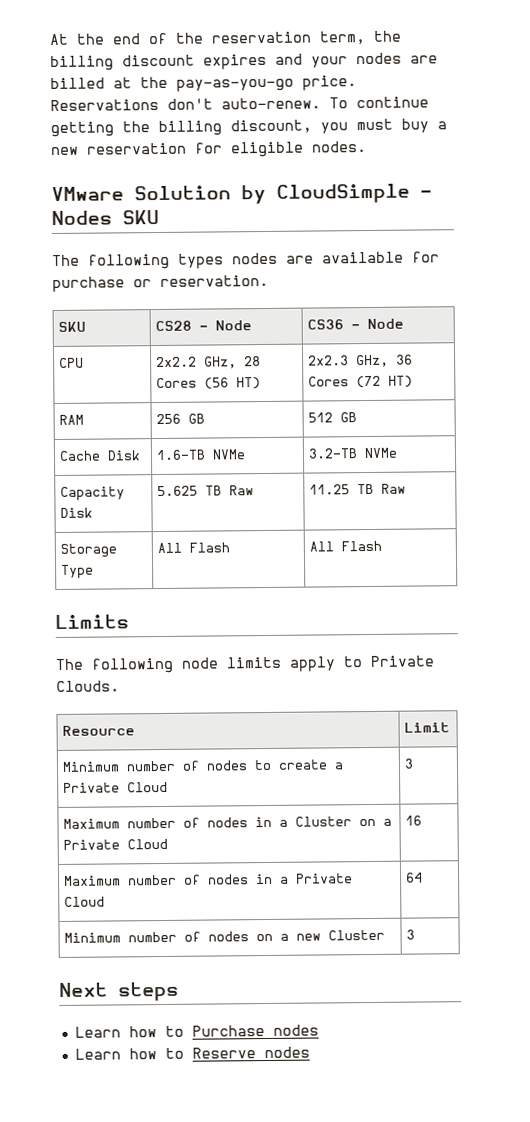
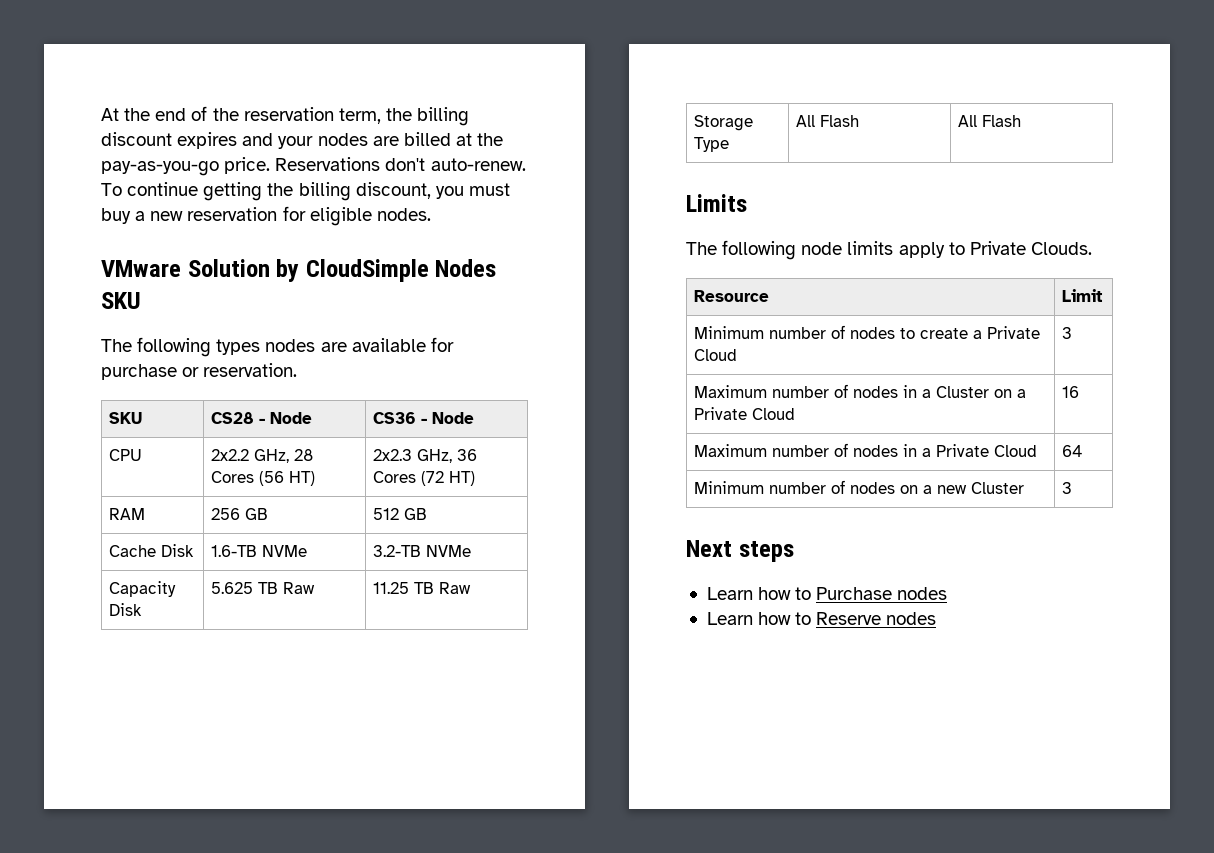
[420,190,432,198] – -> (429, 270) none

